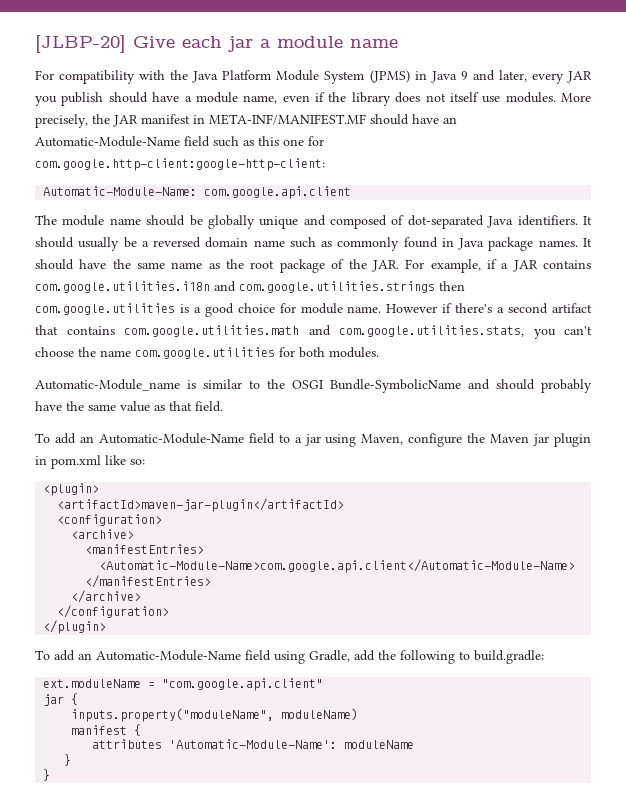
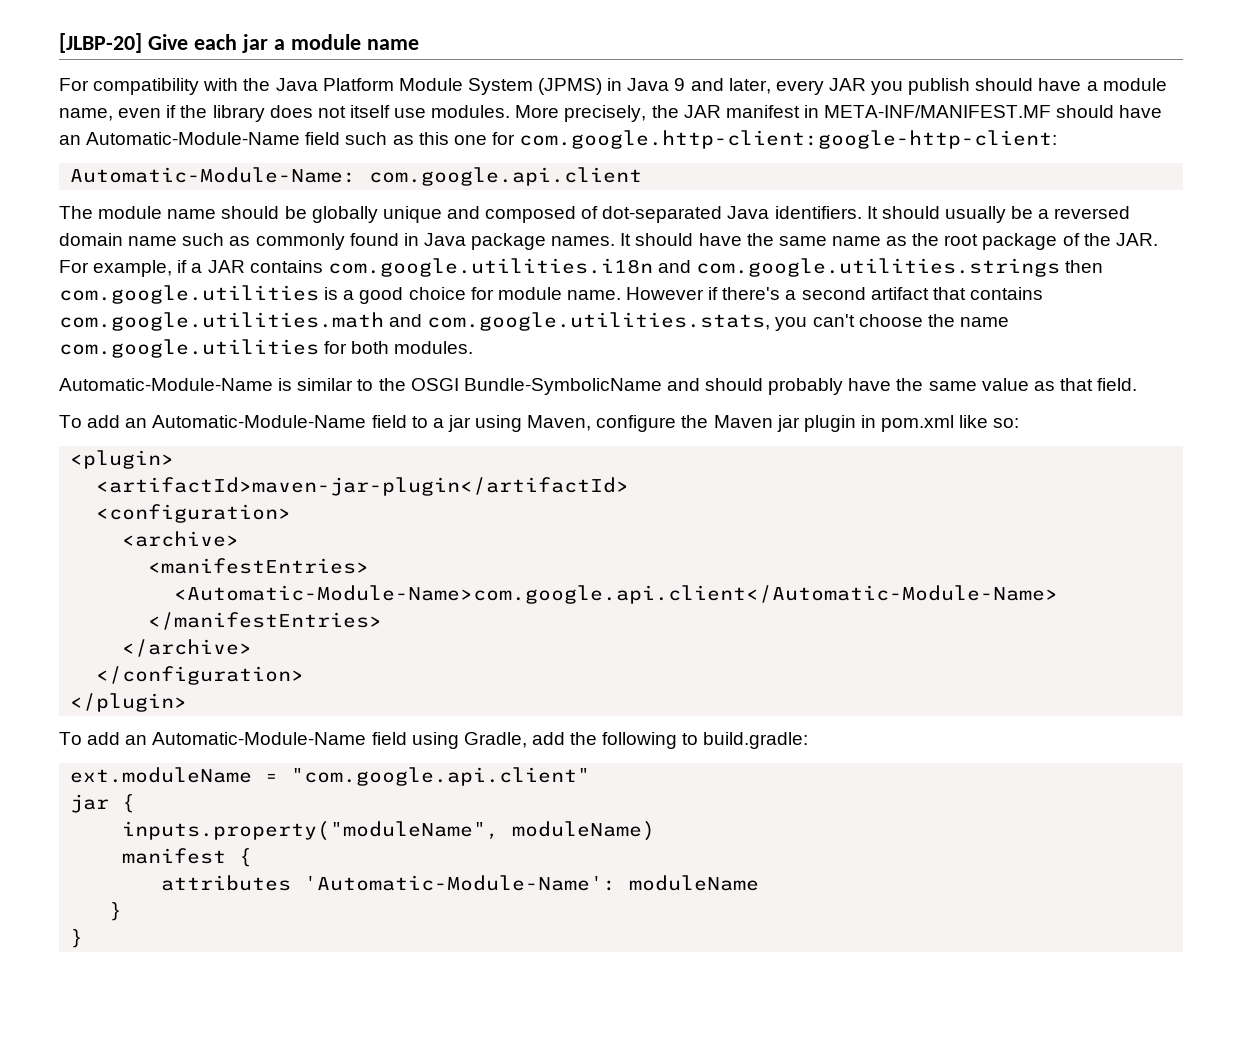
[35,379,180,391] Automatic-Module_name -> [59,378,273,391] Automatic-Module-Name

